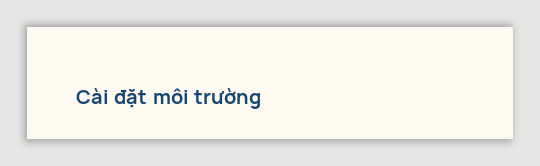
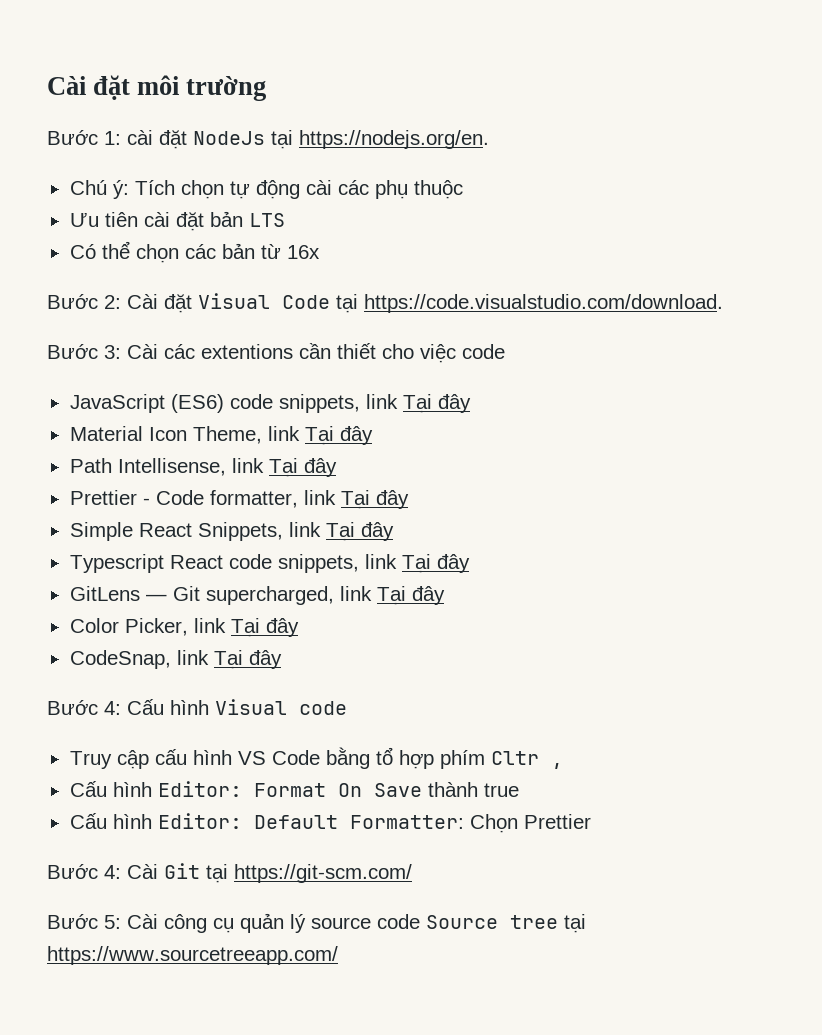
(262, 98) none -> [47,130,489,149] [69,180,463,199] [69,211,285,231] [69,241,320,263] [47,293,723,313] [47,343,505,363] [69,394,471,413] [69,426,373,445] [69,458,337,477] [69,490,409,509] [69,522,394,541] [69,554,470,573] [69,586,445,605] [69,618,299,637] [69,650,282,669] [47,699,347,715] [69,747,563,769] [69,781,519,797] [69,813,591,833] [47,863,412,883] [47,913,586,933] [47,946,338,965] // Bước 1: cài đặt NodeJs tại https://nodejs.org/en. // Chú ý: Tích chọn tự động cài các phụ thuộc // Ưu tiên cài đặt bản LTS // Có thể chọn các bản từ 16x // Bước 2: Cài đặt Visual Code tại https://code.visualstudio.com/download. // Bước 3: Cài các extentions cần thiết cho việc code // JavaScript (ES6) code snippets, link Tại đây // Material Icon Theme, link Tại đây // Path Intellisense, link Tại đây // Prettier - Code formatter, link Tại đây // Simple React Snippets, link Tại đây // Typescript React code snippets, link Tại đây // GitLens — Git supercharged, link Tại đây // Color Picker, link Tại đây // CodeSnap, link Tại đây // Bước 4: Cấu hình Visual code // Truy cập cấu hình VS Code bằng tổ hợp phím Cltr , // Cấu hình Editor: Format On Save thành true // Cấu hình Editor: Default Formatter: Chọn Prettier // Bước 4: Cài Git tại https://git-scm.com/ // Bước 5: Cài công cụ quản lý source code Source tree tại https://www.sourcetreeapp.com/

